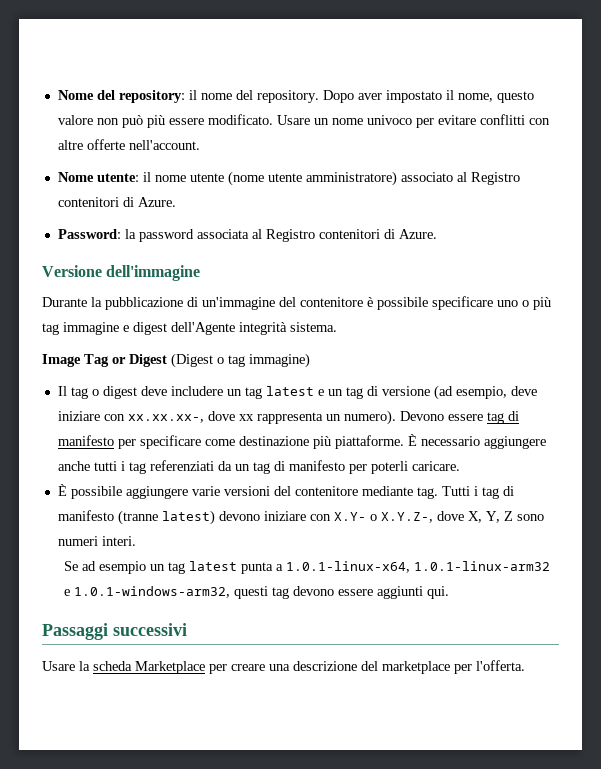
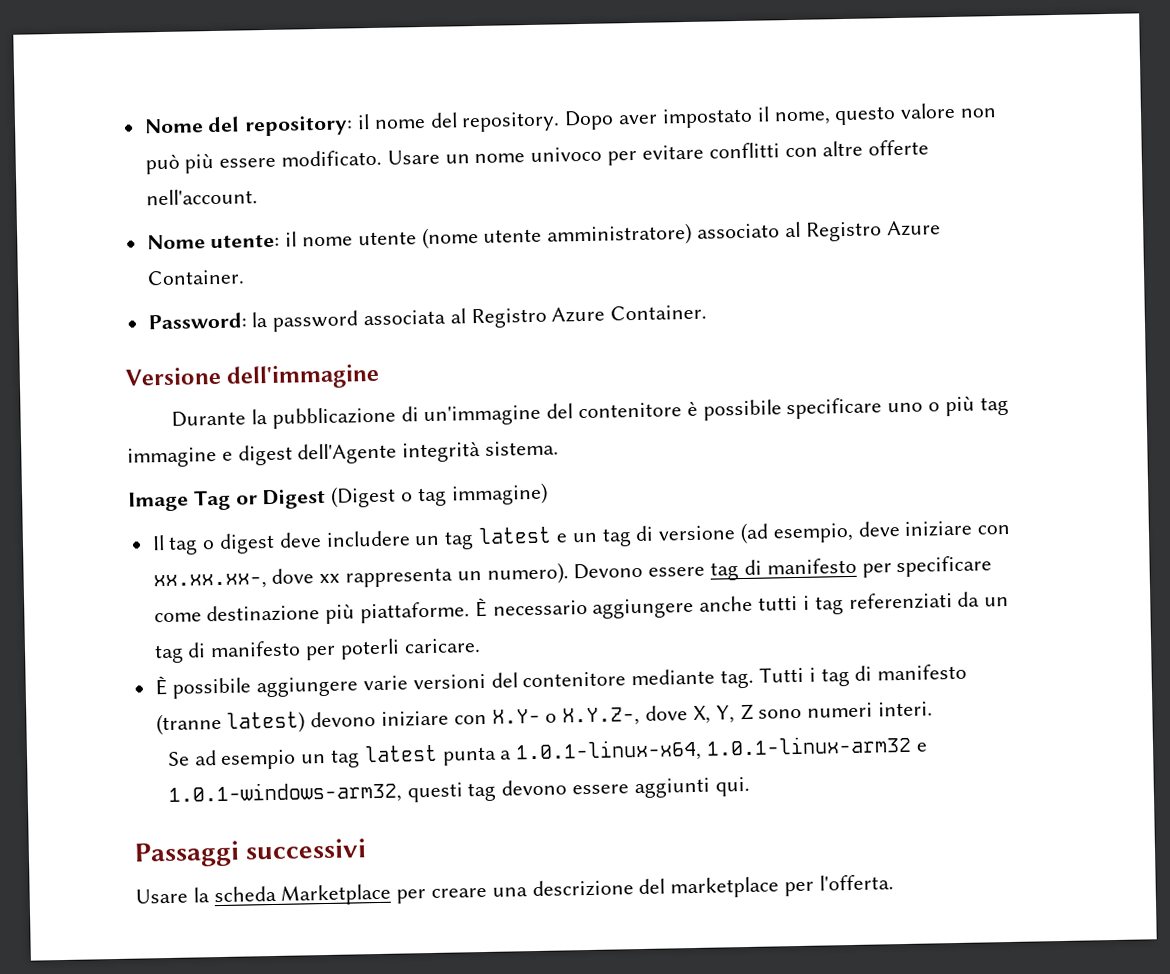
[57,197,176,207] contenitori di Azure. -> [885,220,941,237] [146,269,245,286] Azure Container.
[318,229,437,239] contenitori di Azure. -> [551,304,708,323] Azure Container.

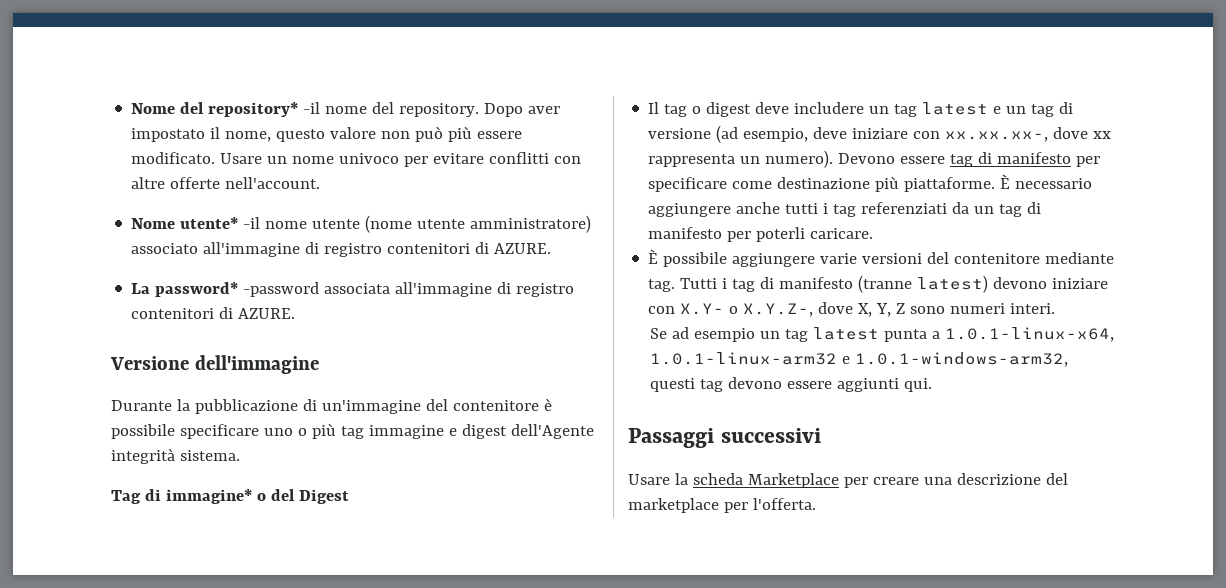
[244,114,371,137] repository: il -> [208,102,321,117] repository* -il
[210,231,298,249] utente: il -> [180,217,261,229] utente* -il
[783,220,941,242] [146,269,245,286] [147,304,708,332] al Registro Azure Container. // Password: la password associata al Registro Azure Container. -> [203,242,552,257] [131,282,575,297] [131,307,296,319] all'immagine di registro contenitori di AZURE. // La password* -password associata all'immagine di registro contenitori di AZURE.
[128,482,548,512] Image Tag or Digest (Digest o tag immagine) -> [111,489,349,504] Tag di immagine* o del Digest

